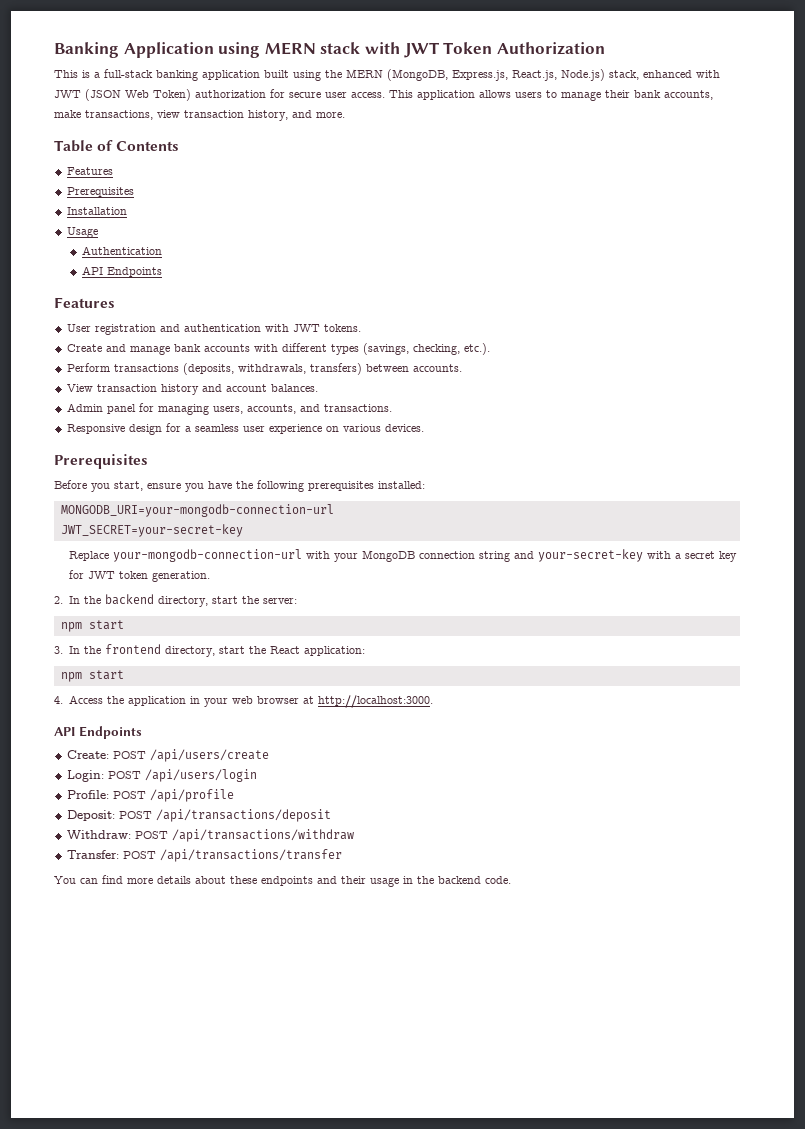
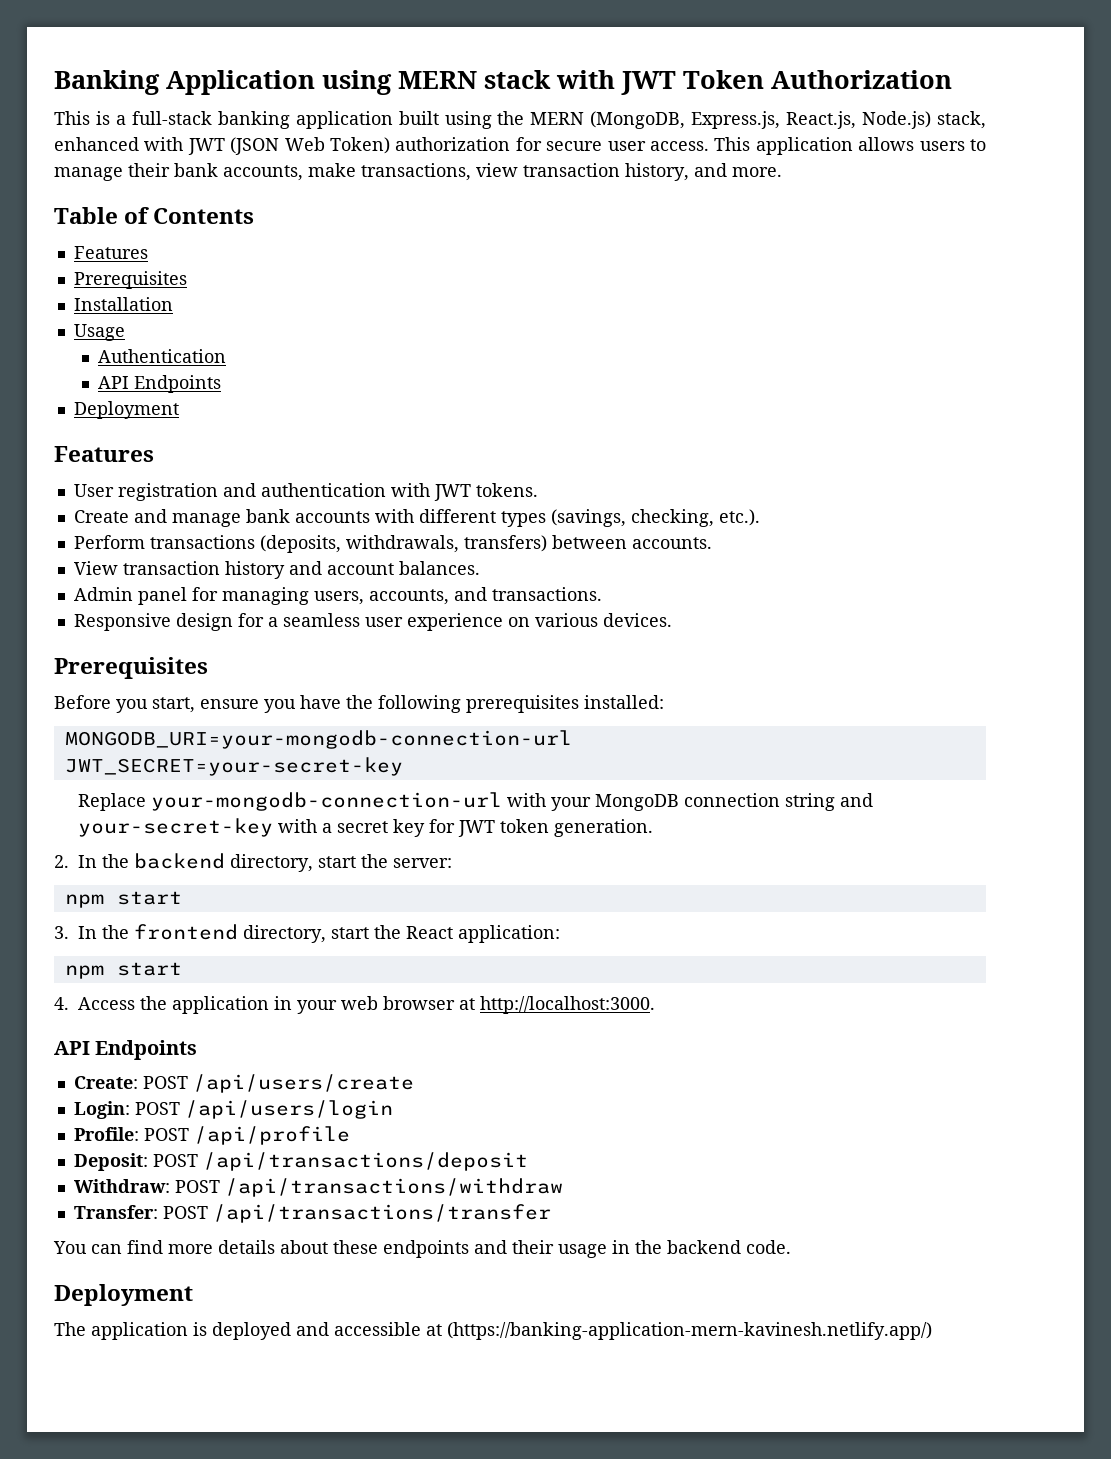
(162, 272) none -> [73,401,179,419] // Deployment
(511, 880) none -> [54,1284,193,1306] [54,1322,932,1340] // Deployment // The application is deployed and accessible at (https://banking-application-mern-kavinesh.netlify.app/)

